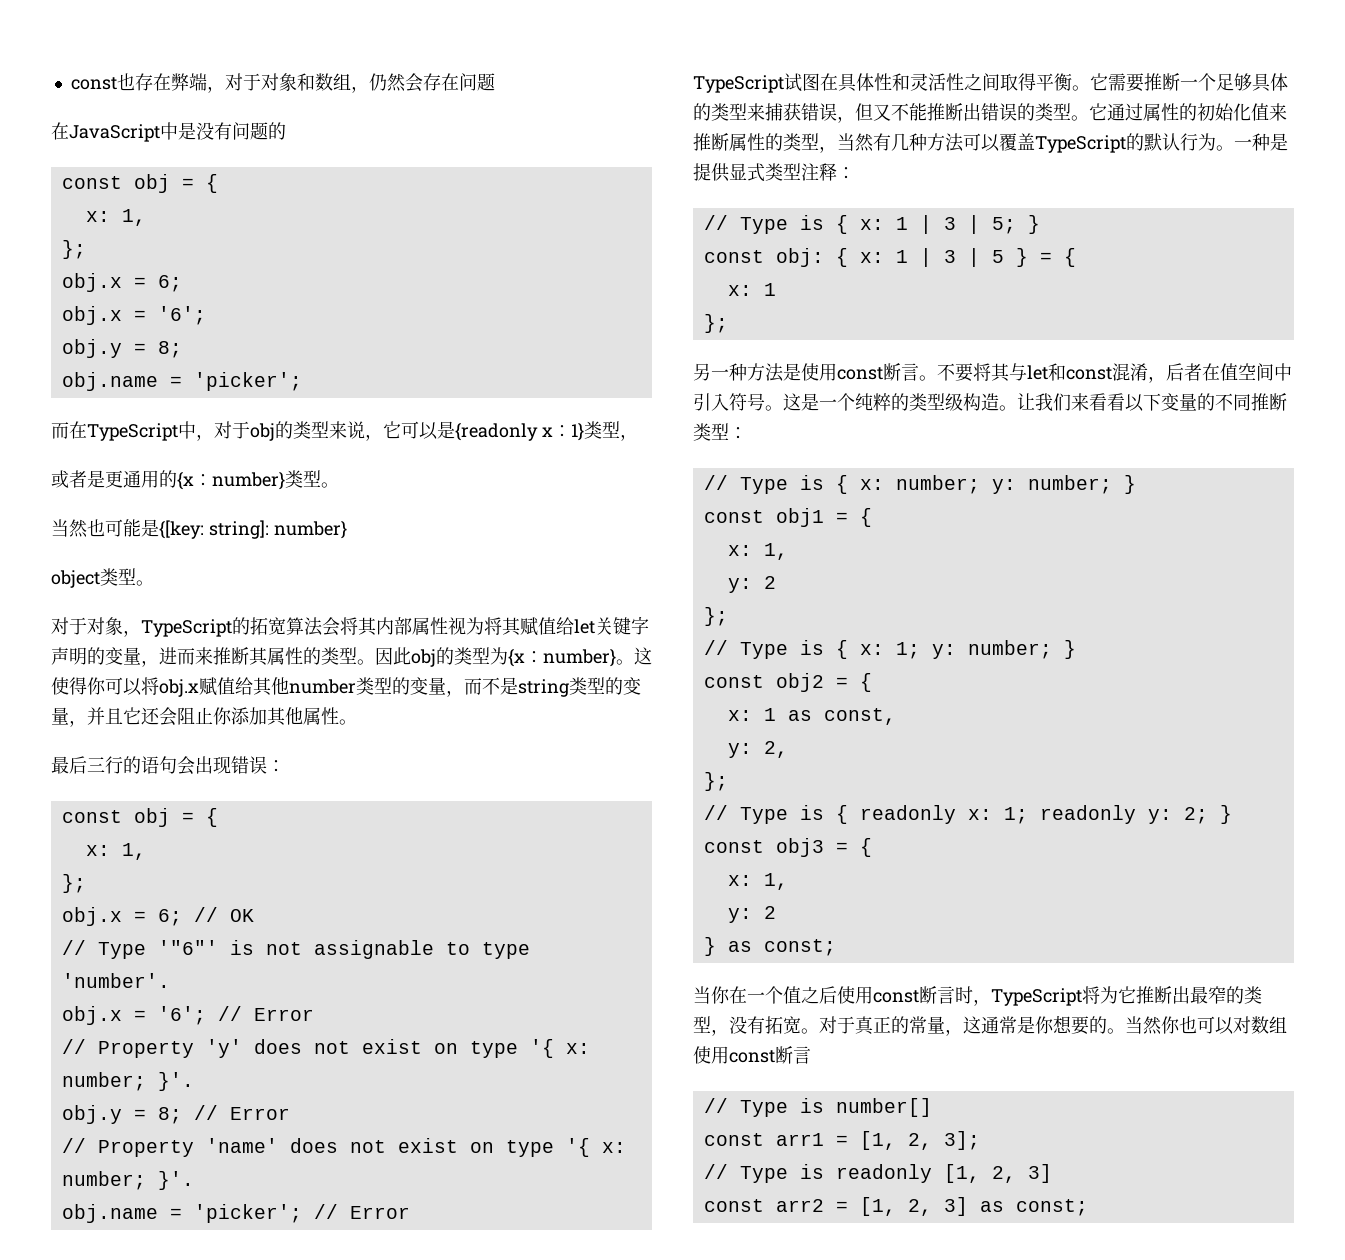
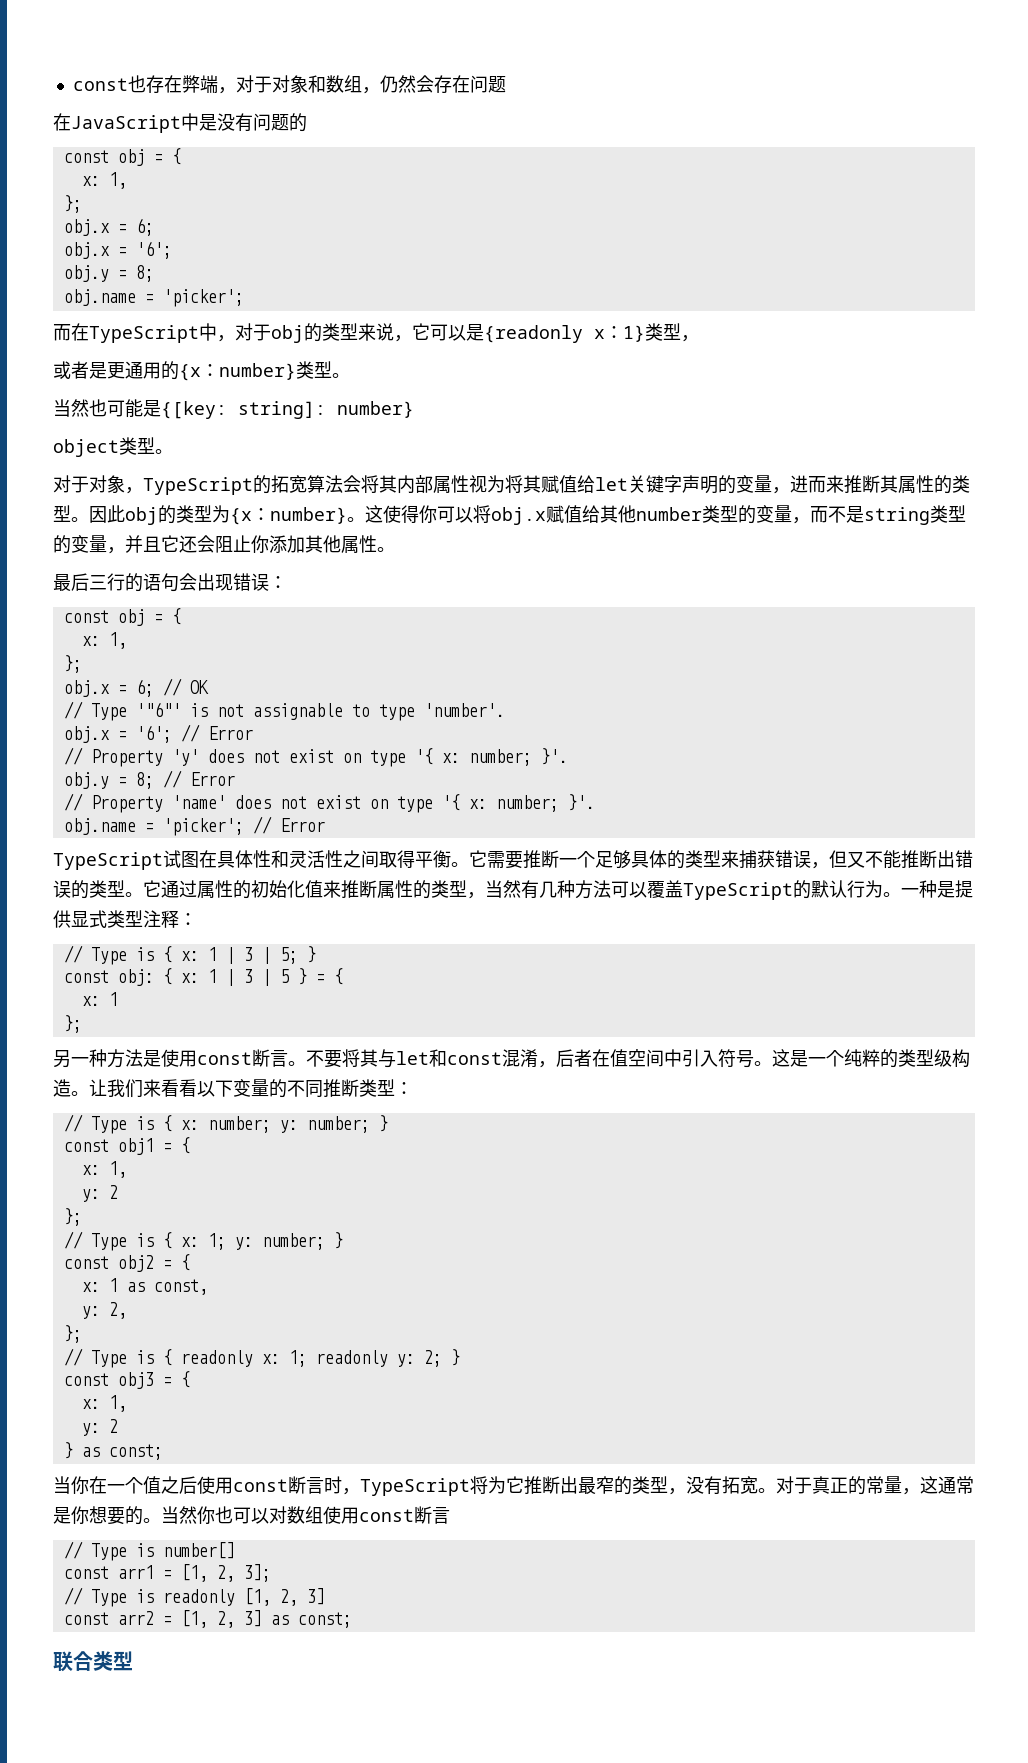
(1088, 1207) none -> [53,1651,133,1672] // 联合类型

